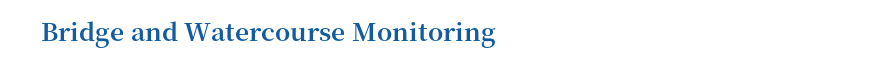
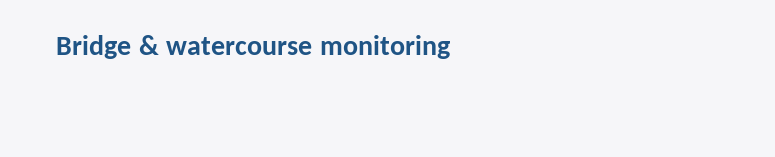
[130,21,496,48] and Watercourse Monitoring -> [138,35,450,59] & watercourse monitoring

